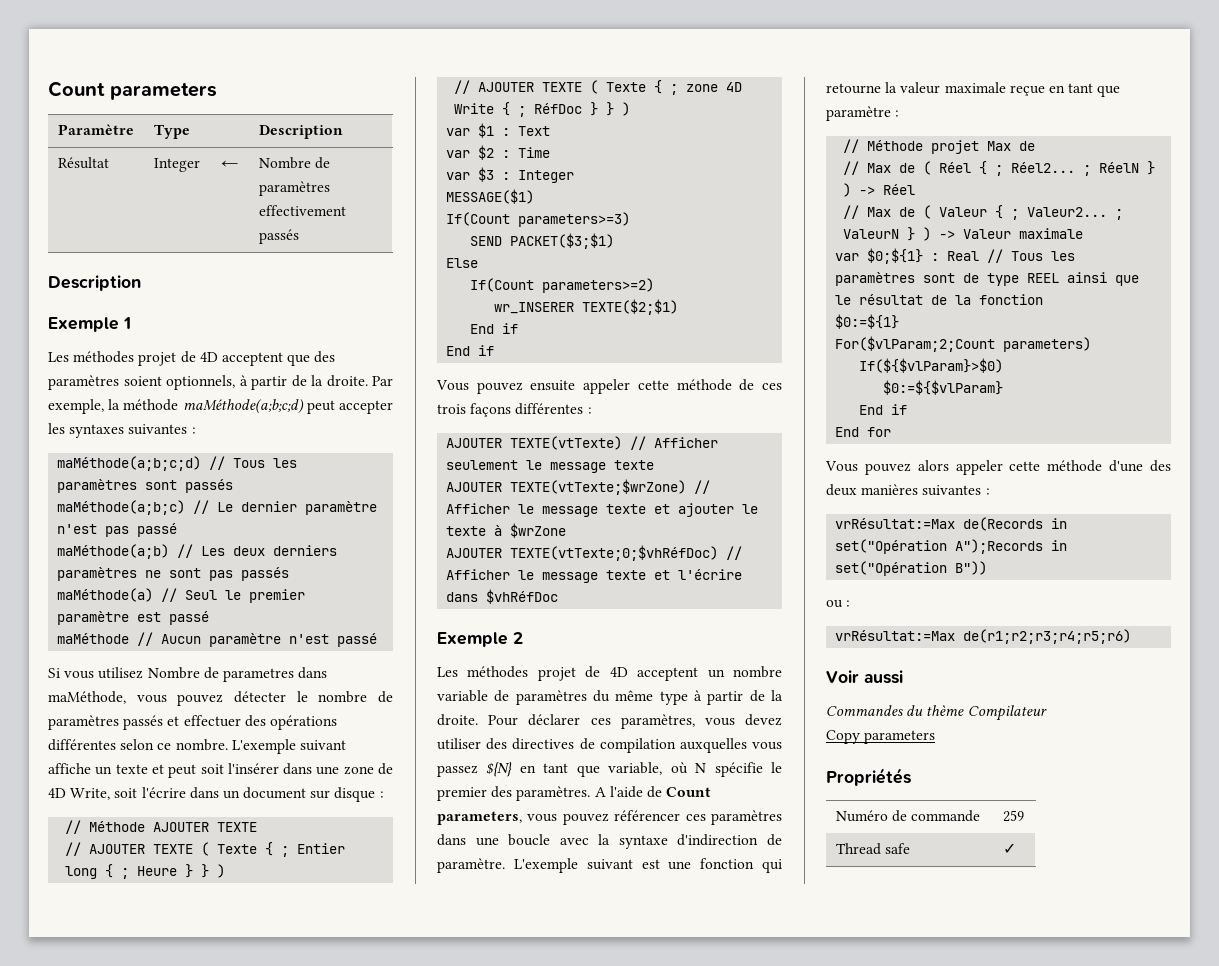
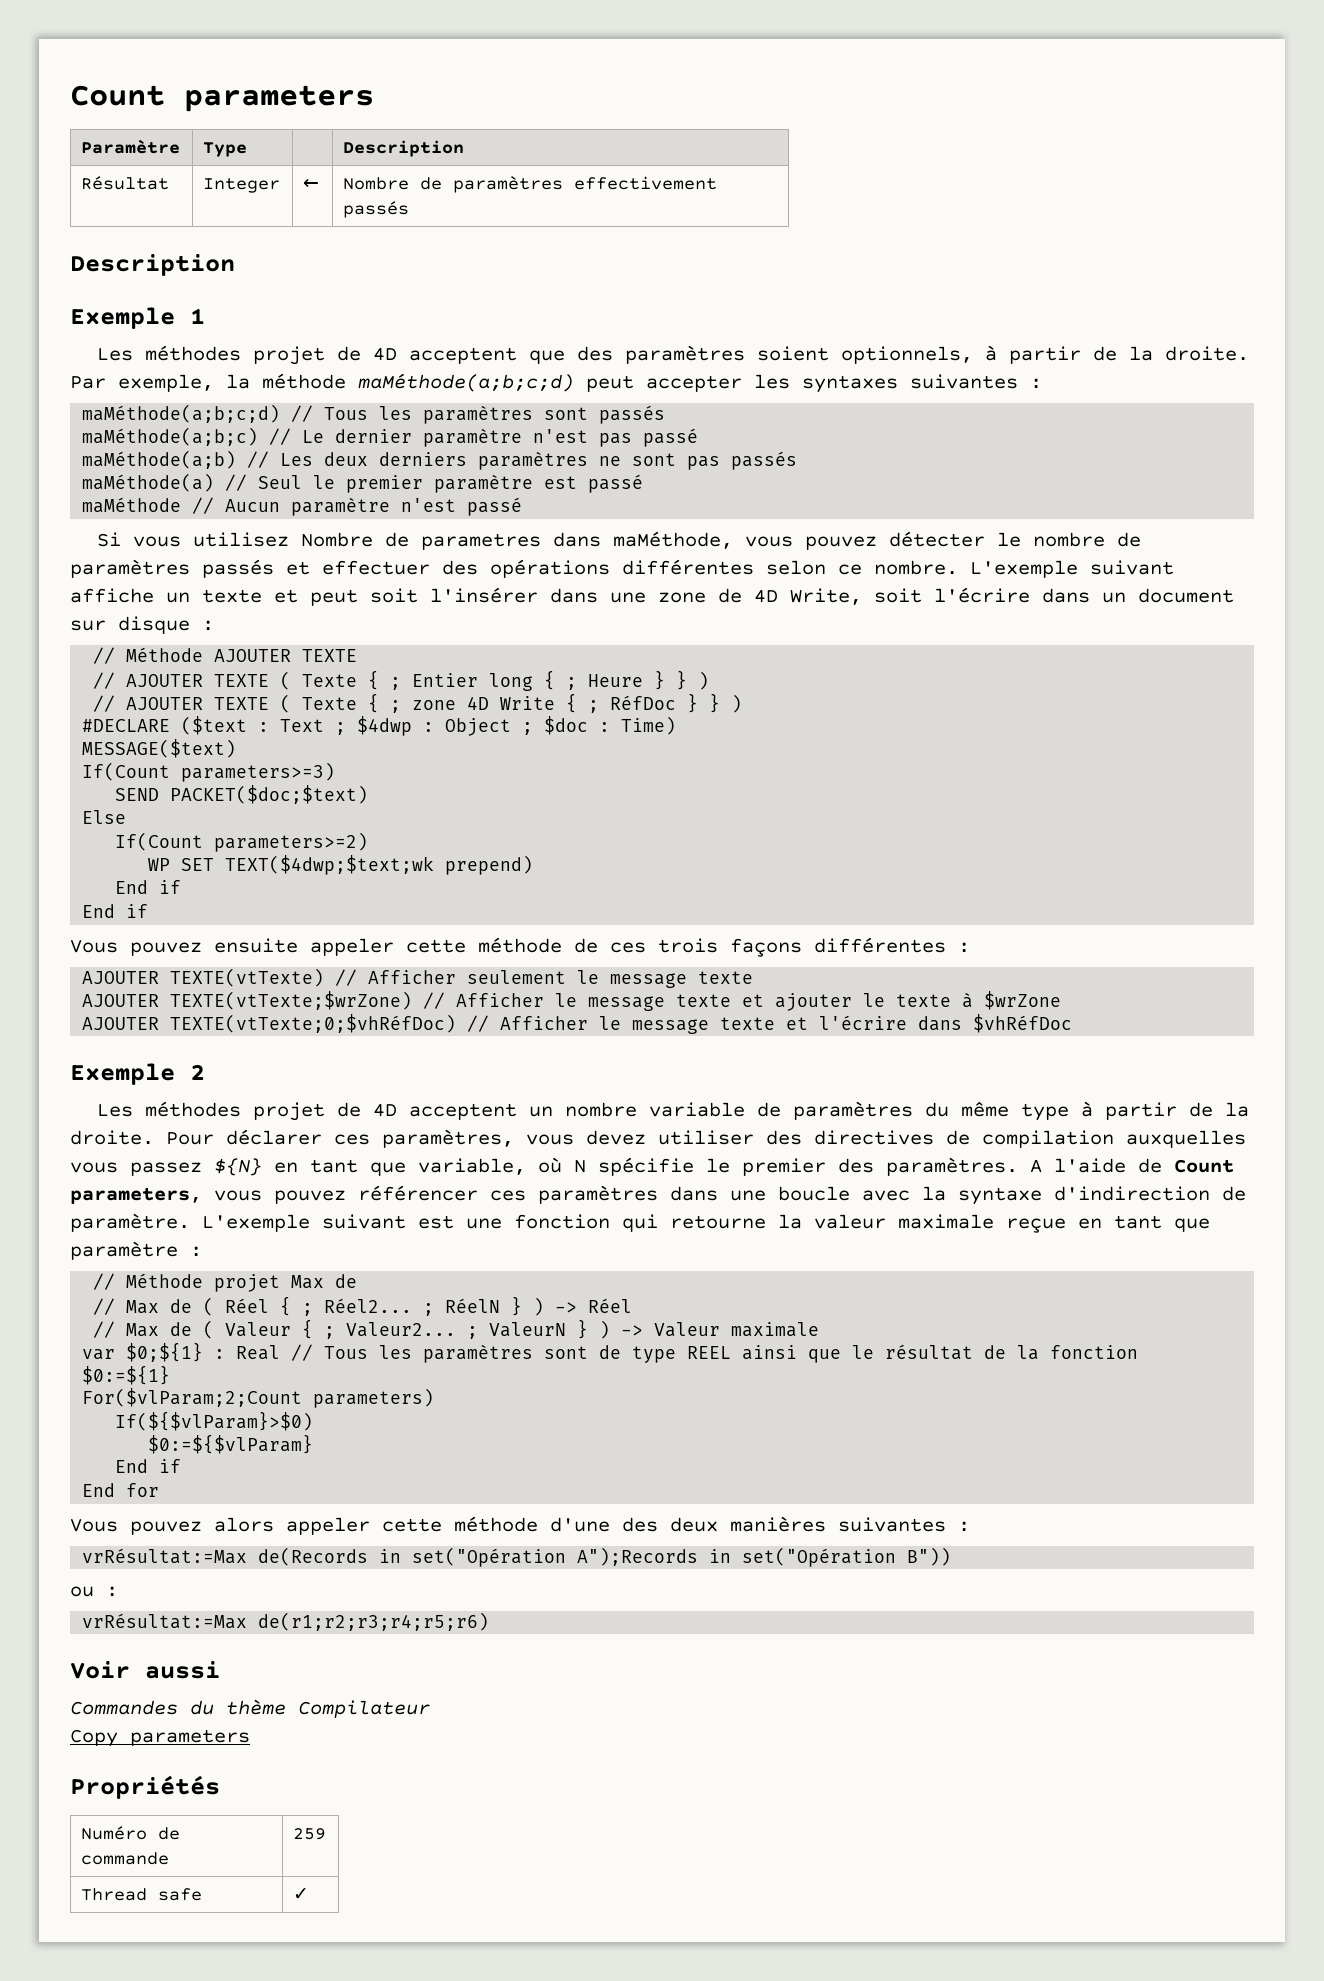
[446,123,495,138] var $1 -> [82,716,248,735] #DECLARE ($text
[446,145,551,160] [446,167,575,183] [446,189,535,204] // var $2 : Time // var $3 : Integer // MESSAGE($1) -> [335,716,677,736] [82,739,237,758] ; $4dwp : Object ; $doc : Time) // MESSAGE($text)
[510,233,615,249] PACKET($3;$1) -> [170,785,369,804] PACKET($doc;$text)
[494,299,679,315] wr_INSERER TEXTE($2;$1) -> [148,855,534,875] WP SET TEXT($4dwp;$text;wk prepend)

